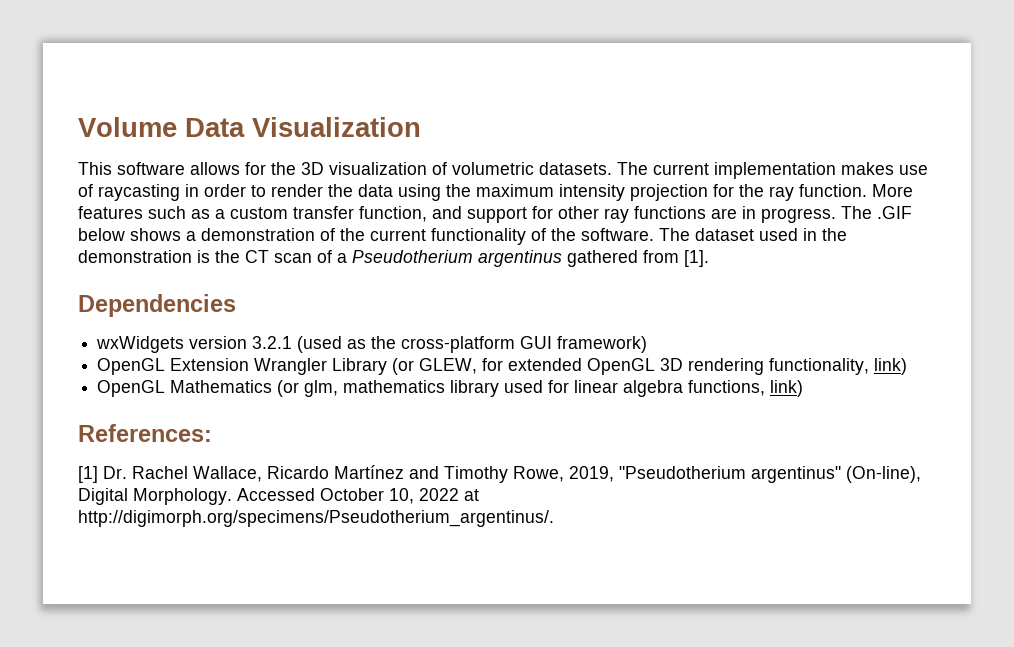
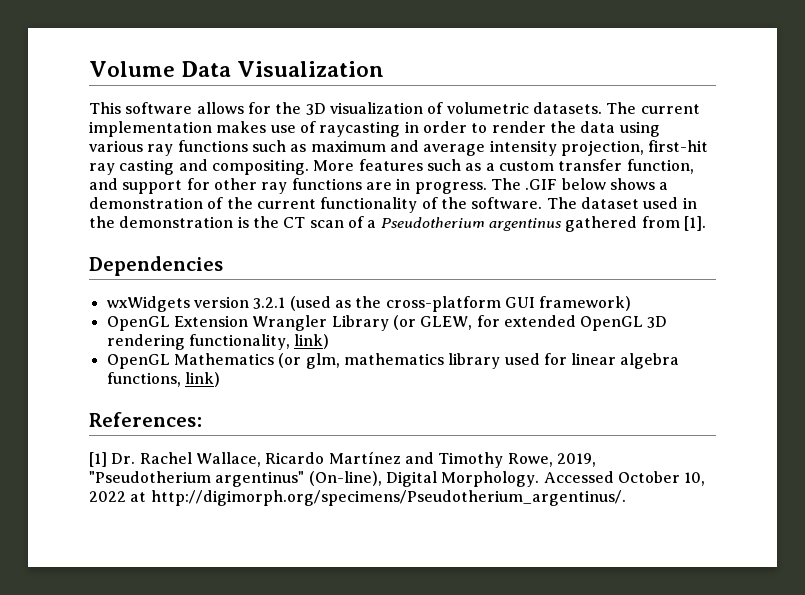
[446,184,867,201] the maximum intensity projection for the ray function. -> [89,140,709,156] [89,159,309,175] various ray functions such as maximum and average intensity projection, first-hit ray casting and compositing.

